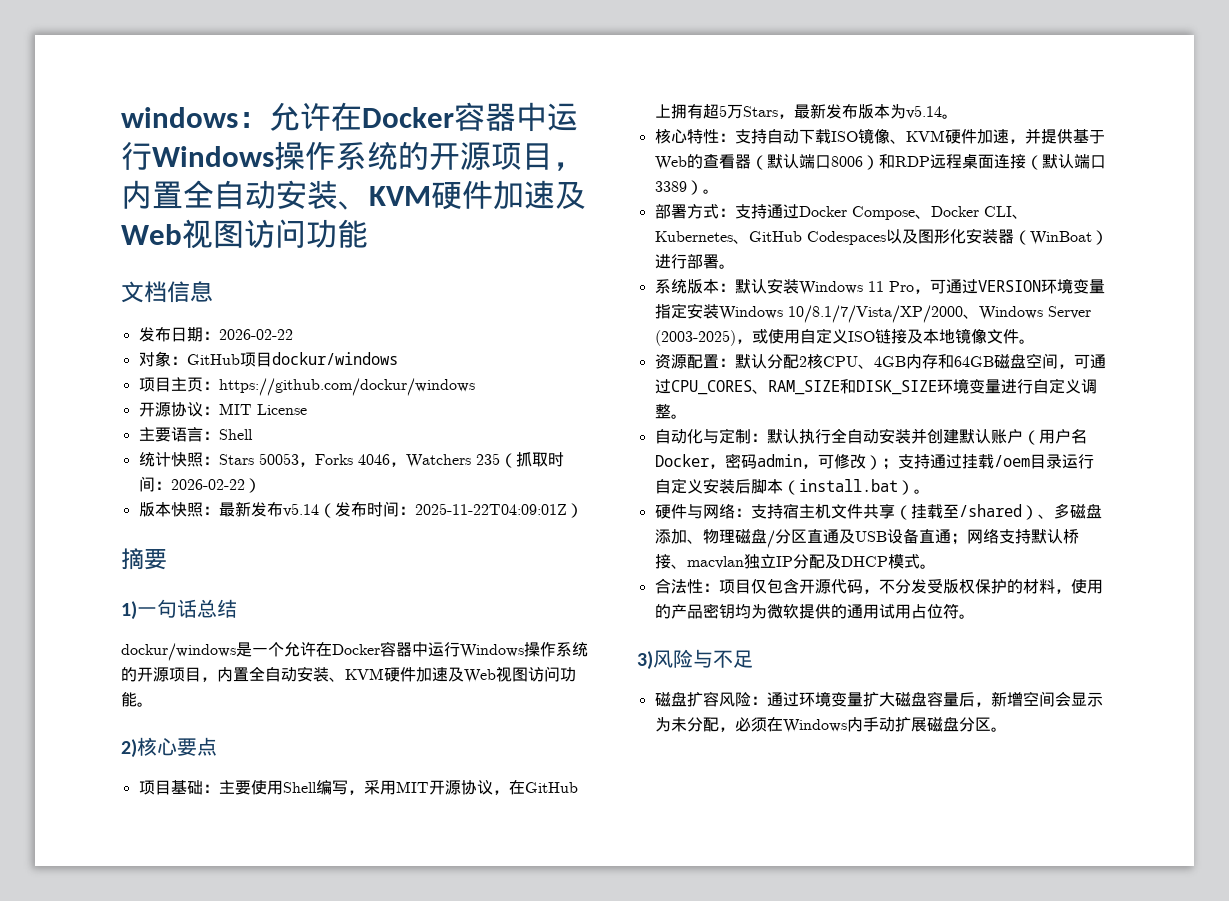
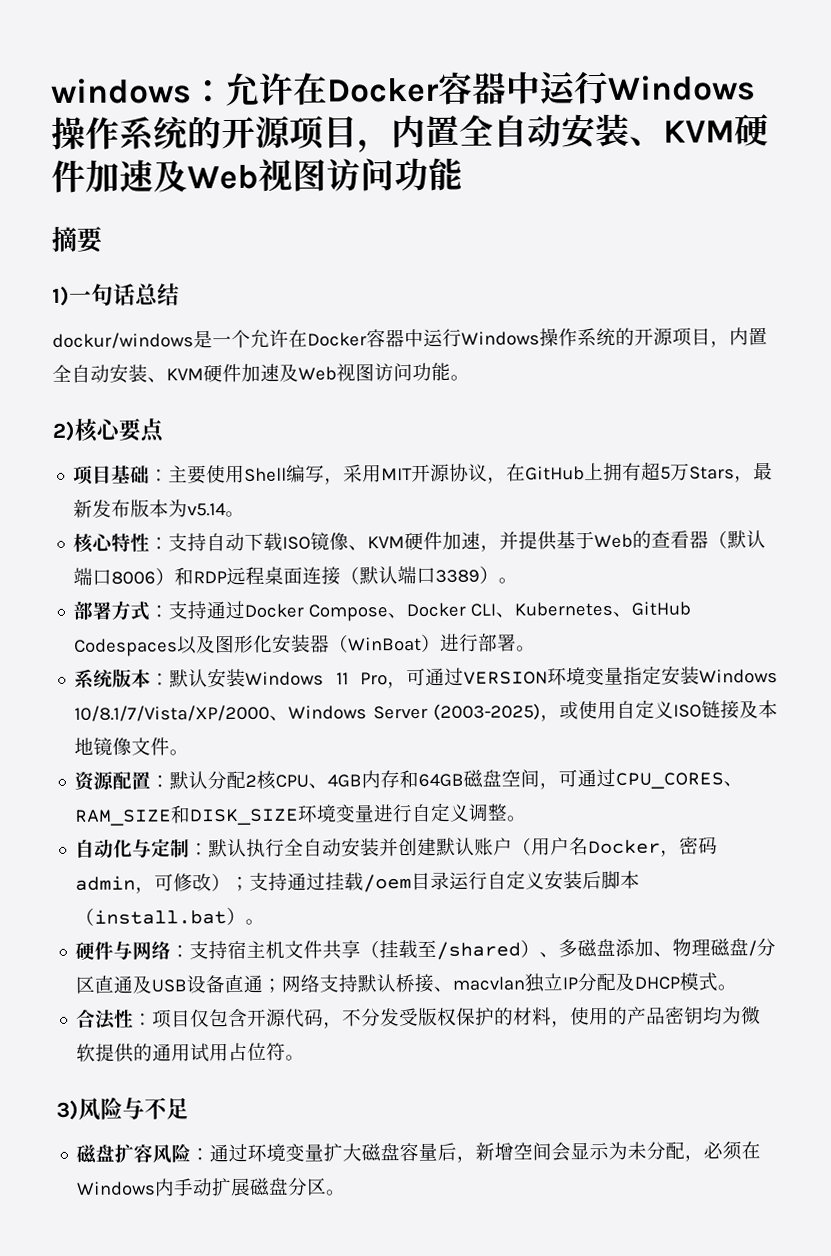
[121,281,213,303] [138,326,293,342] [138,351,398,367] [138,377,475,396] [138,402,307,417] [138,427,253,442] [138,452,564,468] [138,476,261,493] [138,501,583,518] // 文档信息 // 发布日期：2026-02-22 // 对象：GitHub项目dockur/windows // 项目主页：https://github.com/dockur/windows // 开源协议：MIT License // 主要语言：Shell // 统计快照：Stars 50053，Forks 4046，Watchers 235（抓取时间：2026-02-22） // 版本快照：最新发布v5.14（发布时间：2025-11-22T04:09:01Z） -> (463, 174) none

